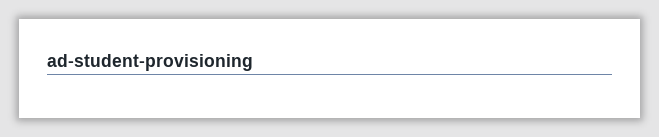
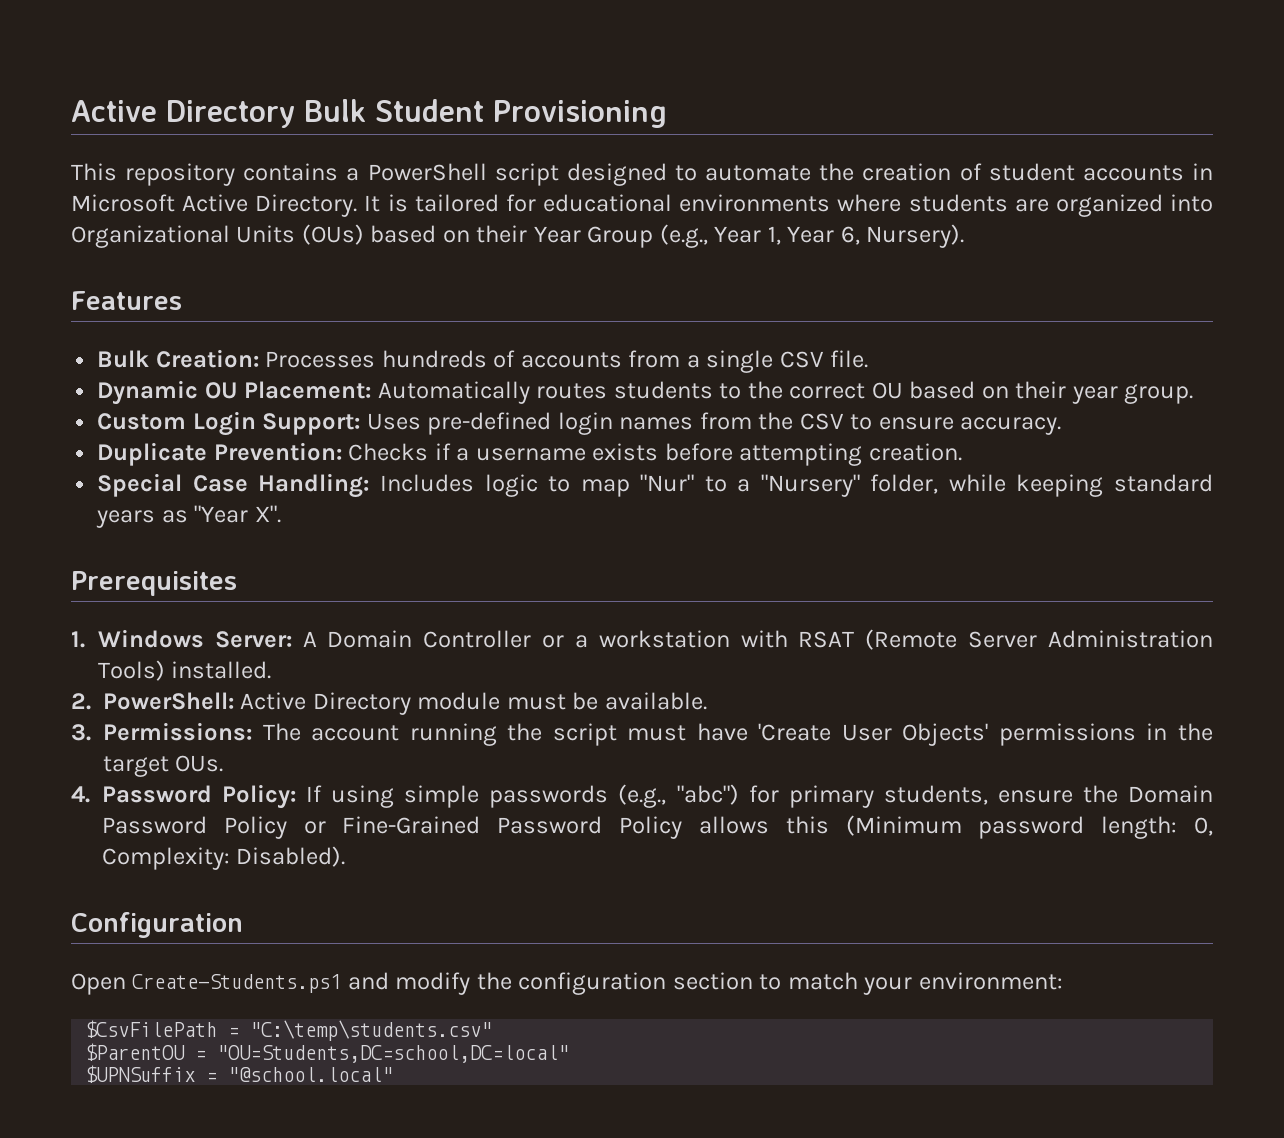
[47,54,253,71] ad-student-provisioning -> [71,99,667,128] [71,163,1213,186] [71,194,1213,217] [71,224,965,248] [71,291,182,310] [97,349,869,373] [97,380,1194,405] [97,411,1062,436] [97,442,962,466] [97,473,1213,498] [96,505,281,528] [71,571,237,596] [71,629,1213,650] [97,660,272,681] [71,692,707,715] [71,722,1213,746] [103,755,224,777] [71,784,1214,809] [102,815,1214,839] [102,846,346,870] [71,912,243,938] [71,972,1063,995] [85,1020,493,1041] [85,1043,570,1063] [85,1065,394,1083] Active Directory Bulk Student Provisioning // This repository contains a PowerShell script designed to automate the creation of student accounts in Microsoft Active Directory. It is tailored for educational environments where students are organized into Organizational Units (OUs) based on their Year Group (e.g., Year 1, Year 6, Nursery). // Features // Bulk Creation: Processes hundreds of accounts from a single CSV file. // Dynamic OU Placement: Automatically routes students to the correct OU based on their year group. // Custom Login Support: Uses pre-defined login names from the CSV to ensure accuracy. // Duplicate Prevention: Checks if a username exists before attempting creation. // Special Case Handling: Includes logic to map "Nur" to a "Nursery" folder, while keeping standard years as "Year X". // Prerequisites // 1. Windows Server: A Domain Controller or a workstation with RSAT (Remote Server Administration Tools) installed. // 2. PowerShell: Active Directory module must be available. // 3. Permissions: The account running the script must have 'Create User Objects' permissions in the target OUs. // 4. Password Policy: If using simple passwords (e.g., "abc") for primary students, ensure the Domain Password Policy or Fine-Grained Password Policy allows this (Minimum password length: 0, Complexity: Disabled). // Configuration // Open Create-Students.ps1 and modify the configuration section to match your environment: // $CsvFilePath = "C:\temp\students.csv" // $ParentOU = "OU=Students,DC=school,DC=local" // $UPNSuffix = "@school.local"

